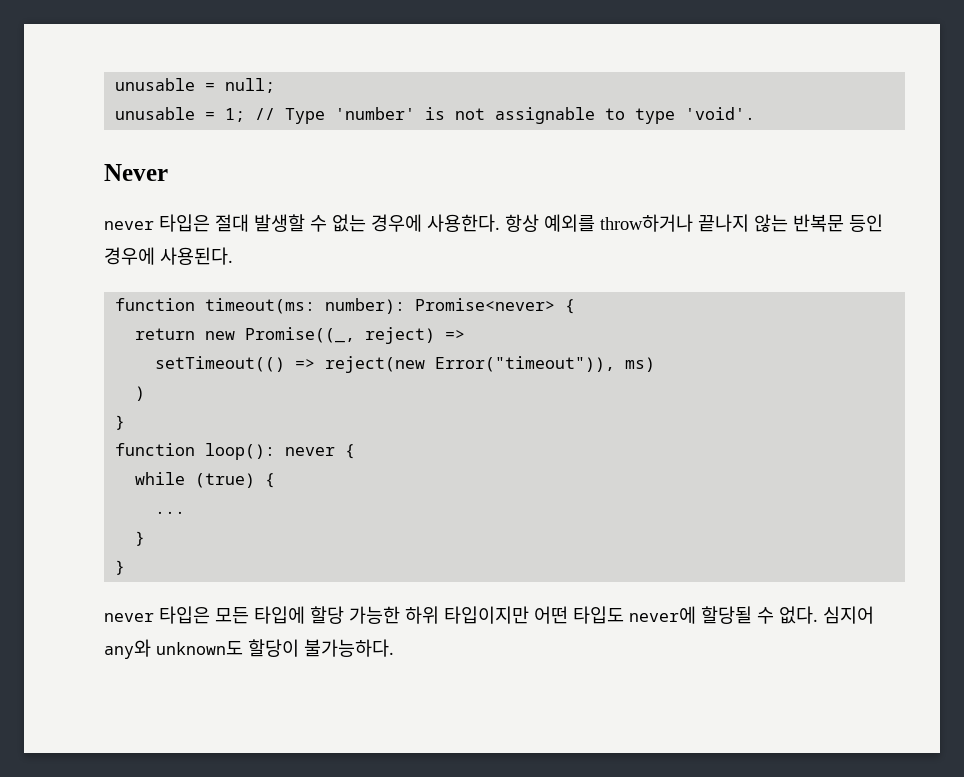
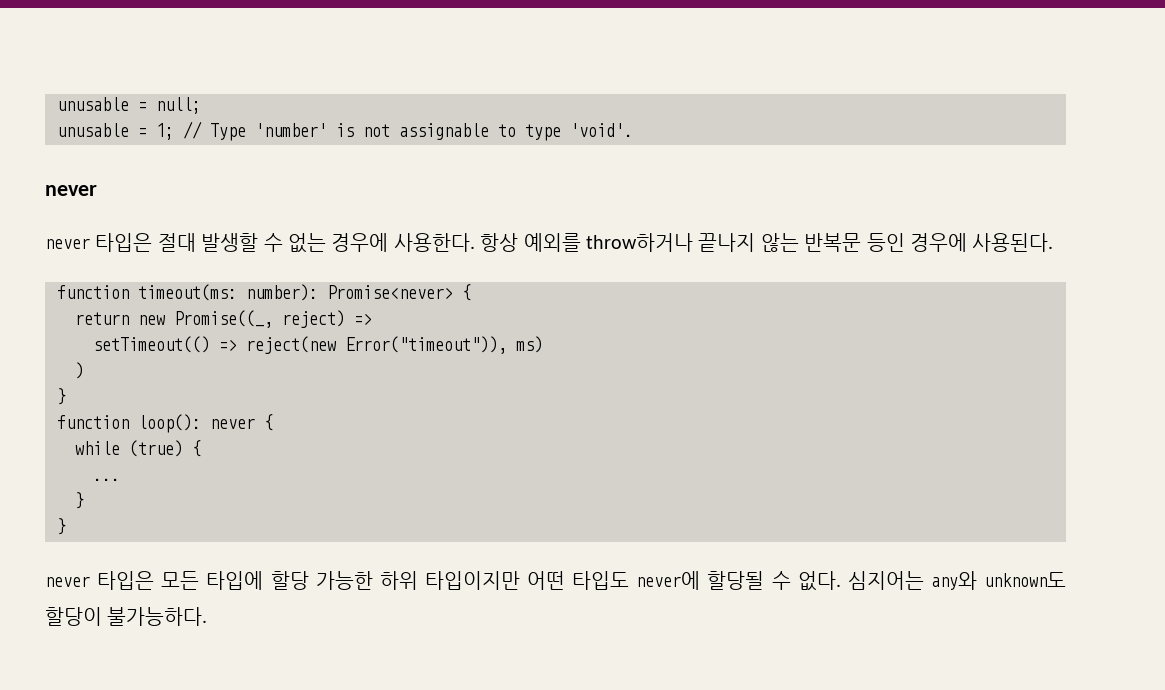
[104,164,168,181] Never -> [45,185,97,196] never
[823,606,874,624] 심지어 -> [847,571,924,590] 심지어는

